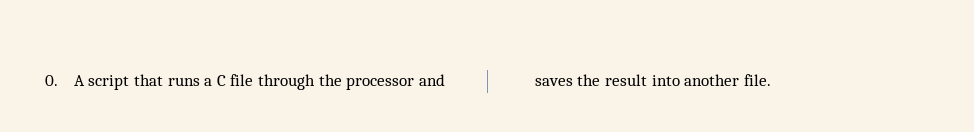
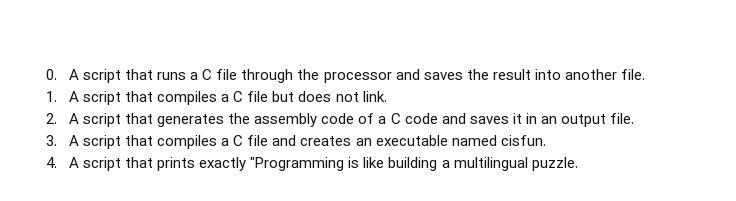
(771, 80) none -> [46,91,387,105] [46,113,634,127] [46,135,546,149] [46,157,578,171] // 1. A script that compiles a C file but does not link. // 2. A script that generates the assembly code of a C code and saves it in an output file. // 3. A script that compiles a C file and creates an executable named cisfun. // 4. A script that prints exactly "Programming is like building a multilingual puzzle.

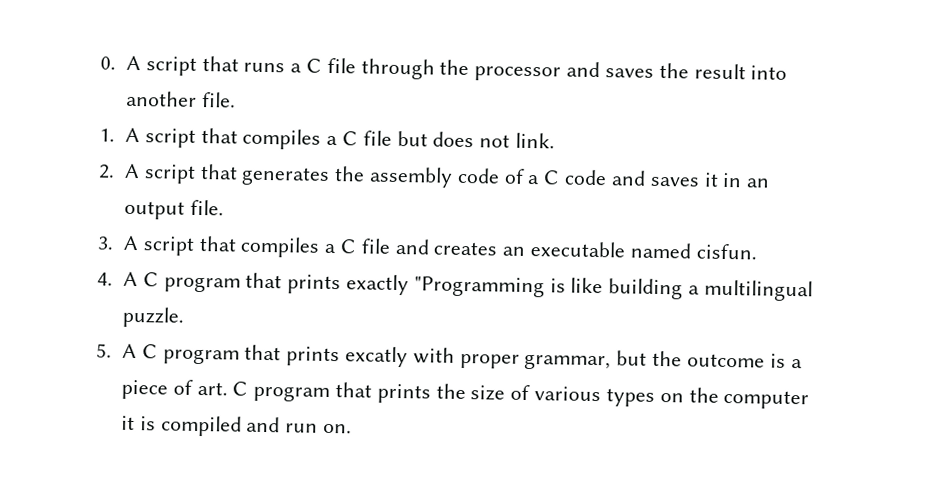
[83,157,122,171] script -> [142,272,241,293] C program
(578, 164) none -> [96,343,803,371] [121,379,810,410] [121,415,353,437] // 5. A C program that prints excatly with proper grammar, but the outcome is a piece of art. C program that prints the size of various types on the computer it is compiled and run on.

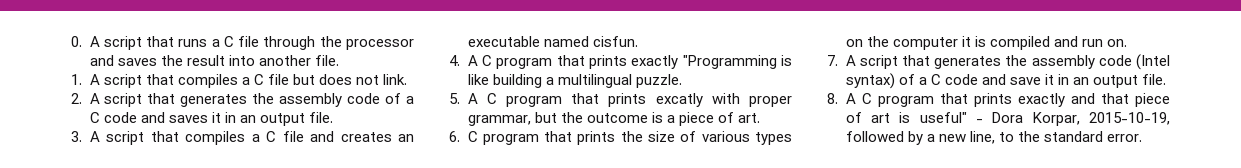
(228, 388) none -> [449,131,460,142] // 6.
(353, 428) none -> [827,54,1170,70] [845,73,1167,89] [827,93,1170,107] [845,112,1170,126] [845,131,1142,145] // 7. A script that generates the assembly code (Intel syntax) of a C code and save it in an output file. // 8. A C program that prints exactly and that piece of art is useful" - Dora Korpar, 2015-10-19, followed by a new line, to the standard error.

